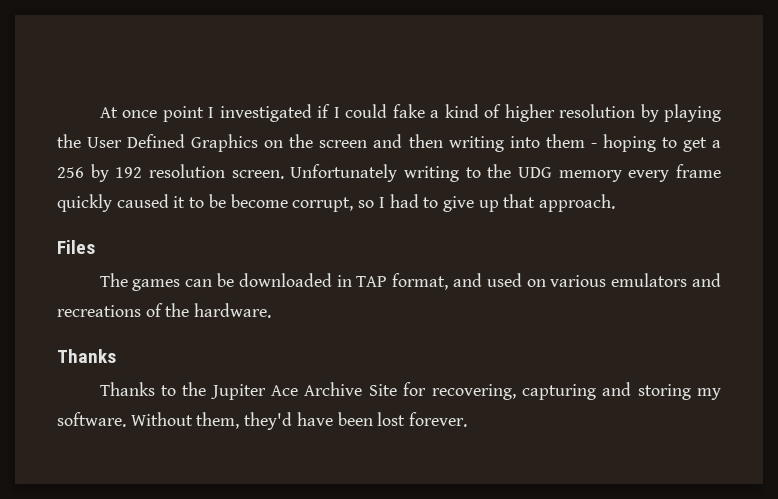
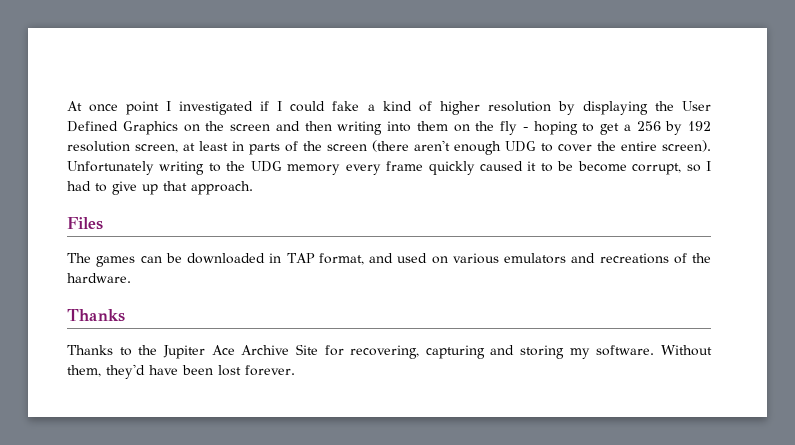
[664,104,721,122] playing -> [582,101,648,115] displaying
(585, 141) none -> [453,121,517,135] on the fly
[231,170,284,179] screen. -> [135,140,711,155] screen, at least in parts of the screen (there aren't enough UDG to cover the entire screen).

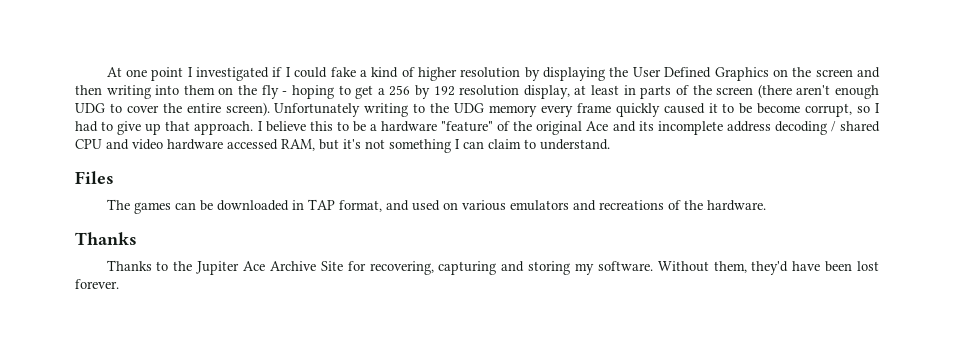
[89,104,119,112] once -> [125,69,147,77] one
[135,144,178,153] screen, -> [523,85,570,99] display,
(253, 188) none -> [257,121,881,135] [75,139,610,153] I believe this to be a hardware "feature" of the original Ace and its incomplete address decoding / shared CPU and video hardware accessed RAM, but it's not something I can claim to understand.

